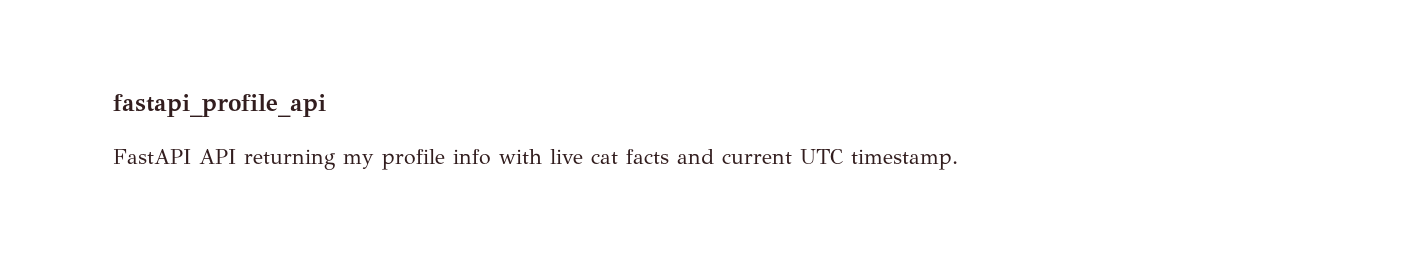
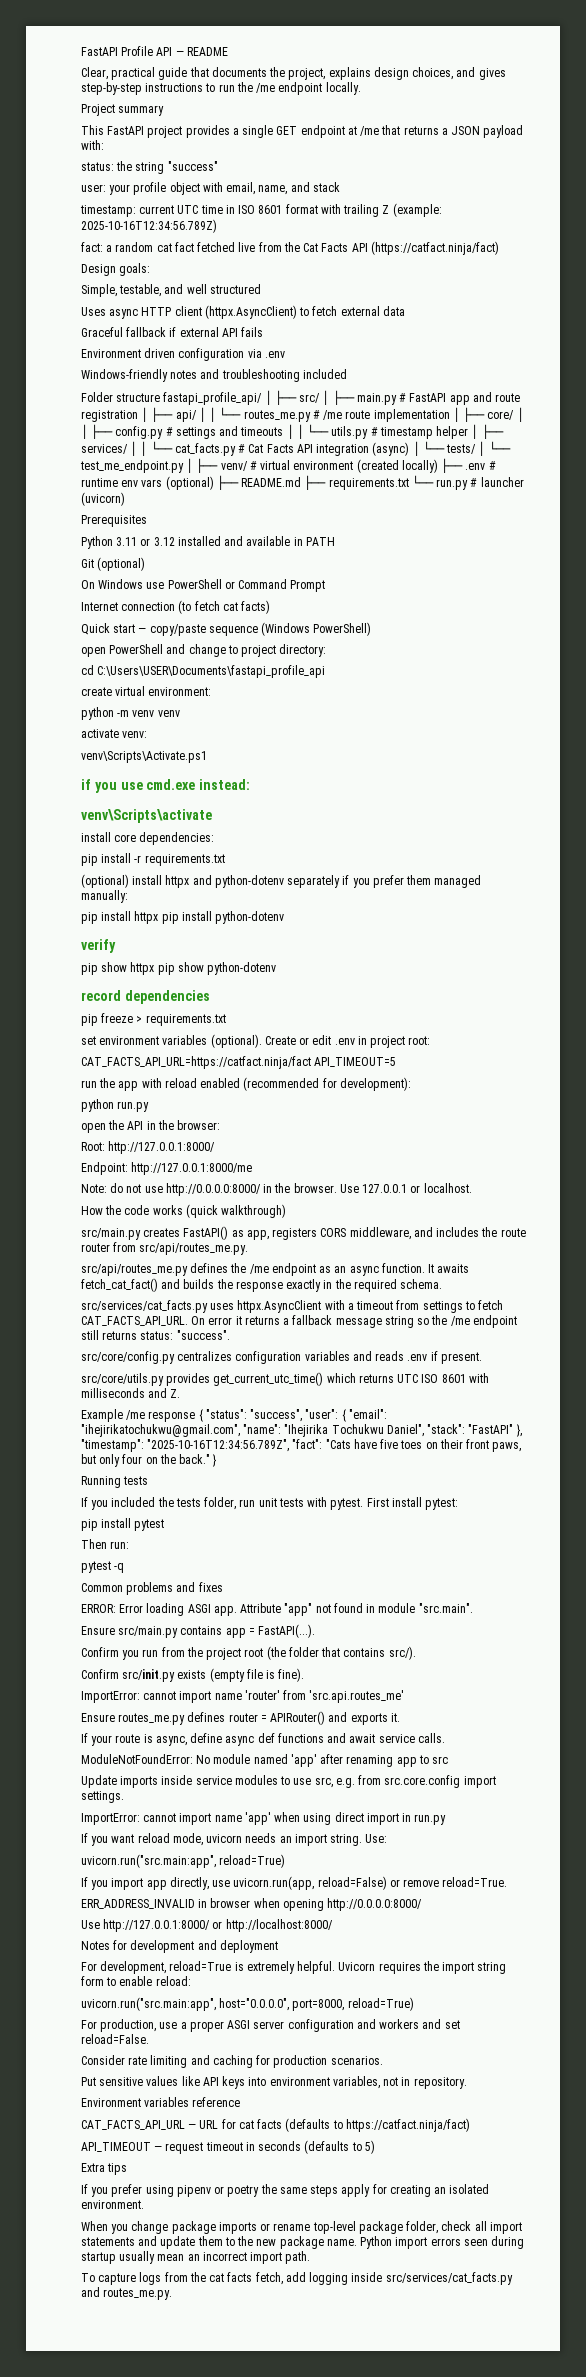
[113,94,326,117] [113,149,958,170] fastapi_profile_api // FastAPI API returning my profile info with live cat facts and current UTC timestamp. -> [81,46,228,56] [81,67,506,80] [81,82,361,95] [81,104,165,116] [81,125,524,138] [81,140,104,150] [81,161,218,174] [81,182,340,195] [80,203,442,217] [81,219,217,233] [81,241,499,255] [81,263,151,276] [81,284,261,297] [81,305,405,319] [81,327,264,337] [81,348,285,361] [81,369,347,382] [81,390,521,405] [81,407,524,422] [81,424,504,439] [81,441,511,456] [80,458,496,473] [81,475,524,490] [81,492,125,506] [81,515,147,527] [81,536,335,549] [81,557,146,571] [81,579,326,592] [81,600,271,614] [81,622,372,636] [81,644,327,657] [81,665,326,678] [81,686,212,696] [81,707,180,720] [81,729,148,738] [81,751,207,763] [81,779,251,793] [81,809,212,823] [81,832,215,845] [81,853,225,866] [81,874,482,888] [81,890,128,903] [81,911,285,924] [81,939,116,953] [81,962,277,975] [81,990,210,1004] [81,1013,226,1026] [81,1034,431,1048] [81,1056,397,1069] [81,1077,411,1091] [81,1099,150,1112] [81,1120,221,1133] [81,1141,216,1154] [81,1162,253,1175] [81,1183,472,1196] [81,1204,287,1218] [81,1226,526,1240] [81,1242,249,1255] [81,1263,470,1276] [81,1278,443,1292] [81,1300,504,1313] [81,1315,517,1328] [81,1330,230,1340] [81,1351,482,1364] [81,1372,489,1386] [81,1388,181,1398] [81,1409,387,1422] [81,1424,522,1437] [81,1439,522,1452] [81,1454,217,1467] [81,1476,149,1488] [81,1497,459,1510] [81,1518,165,1531] [81,1539,130,1549] [81,1561,125,1573] [81,1582,223,1595] [81,1603,473,1616] [81,1624,316,1638] [81,1646,416,1660] [81,1668,305,1682] [81,1690,405,1703] [81,1711,400,1725] [81,1733,445,1746] [81,1754,449,1767] [81,1775,496,1788] [81,1791,124,1803] [81,1812,447,1825] [81,1833,388,1846] [81,1854,286,1868] [81,1876,508,1890] [81,1898,423,1911] [81,1919,333,1932] [81,1940,278,1953] [81,1961,507,1974] [81,1976,191,1986] [81,1997,414,2011] [81,2019,460,2032] [81,2034,149,2044] [81,2055,383,2068] [81,2076,467,2089] [81,2097,241,2107] [81,2118,470,2132] [81,2140,375,2154] [81,2163,128,2175] [81,2184,490,2197] [81,2200,144,2209] [81,2221,522,2234] [81,2236,525,2249] [81,2251,311,2264] [81,2272,513,2285] [81,2287,173,2300] FastAPI Profile API — README // Clear, practical guide that documents the project, explains design choices, and gives step-by-step instructions to run the /me endpoint locally. // Project summary // This FastAPI project provides a single GET endpoint at /me that returns a JSON payload with: // status: the string "success" // user: your profile object with email, name, and stack // timestamp: current UTC time in ISO 8601 format with trailing Z (example: 2025-10-16T12:34:56.789Z) // fact: a random cat fact fetched live from the Cat Facts API (https://catfact.ninja/fact) // Design goals: // Simple, testable, and well structured // Uses async HTTP client (httpx.AsyncClient) to fetch external data // Graceful fallback if external API fails // Environment driven configuration via .env // Windows-friendly notes and troubleshooting included // Folder structure fastapi_profile_api/ │ ├── src/ │ ├── main.py # FastAPI app and route registration │ ├── api/ │ │ └── routes_me.py # /me route implementation │ ├── core/ │ │ ├── config.py # settings and timeouts │ │ └── utils.py # timestamp helper │ ├── services/ │ │ └── cat_facts.py # Cat Facts API integration (async) │ └── tests/ │ └── test_me_endpoint.py │ ├── venv/ # virtual environment (created locally) ├── .env # runtime env vars (optional) ├── README.md ├── requirements.txt └── run.py # launcher (uvicorn) // Prerequisites // Python 3.11 or 3.12 installed and available in PATH // Git (optional) // On Windows use PowerShell or Command Prompt // Internet connection (to fetch cat facts) // Quick start — copy/paste sequence (Windows PowerShell) // open PowerShell and change to project directory: // cd C:\Users\USER\Documents\fastapi_profile_api // create virtual environment: // python -m venv venv // activate venv: // venv\Scripts\Activate.ps1 // if you use cmd.exe instead: // venv\Scripts\activate // install core dependencies: // pip install -r requirements.txt // (optional) install httpx and python-dotenv separately if you prefer them managed manually: // pip install httpx pip install python-dotenv // verify // pip show httpx pip show python-dotenv // record dependencies // pip freeze > requirements.txt // set environment variables (optional). Create or edit .env in project root: // CAT_FACTS_API_URL=https://catfact.ninja/fact API_TIMEOUT=5 // run the app with reload enabled (recommended for development): // python run.py // open the API in the browser: // Root: http://127.0.0.1:8000/ // Endpoint: http://127.0.0.1:8000/me // Note: do not use http://0.0.0.0:8000/ in the browser. Use 127.0.0.1 or localhost. // How the code works (quick walkthrough) // src/main.py creates FastAPI() as app, registers CORS middleware, and includes the route router from src/api/routes_me.py. // src/api/routes_me.py defines the /me endpoint as an async function. It awaits fetch_cat_fact() and builds the response exactly in the required schema. // src/services/cat_facts.py uses httpx.AsyncClient with a timeout from settings to fetch CAT_FACTS_API_URL. On error it returns a fallback message string so the /me endpoint still returns status: "success". // src/core/config.py centralizes configuration variables and reads .env if present. // src/core/utils.py provides get_current_utc_time() which returns UTC ISO 8601 with milliseconds and Z. // Example /me response { "status": "success", "user": { "email": "ihejirikatochukwu@gmail.com", "name": "Ihejirika Tochukwu Daniel", "stack": "FastAPI" }, "timestamp": "2025-10-16T12:34:56.789Z", "fact": "Cats have five toes on their front paws, but only four on the back." } // Running tests // If you included the tests folder, run unit tests with pytest. First install pytest: // pip install pytest // Then run: // pytest -q // Common problems and fixes // ERROR: Error loading ASGI app. Attribute "app" not found in module "src.main". // Ensure src/main.py contains app = FastAPI(...). // Confirm you run from the project root (the folder that contains src/). // Confirm src/init.py exists (empty file is fine). // ImportError: cannot import name 'router' from 'src.api.routes_me' // Ensure routes_me.py defines router = APIRouter() and exports it. // If your route is async, define async def functions and await service calls. // ModuleNotFoundError: No module named 'app' after renaming app to src // Update imports inside service modules to use src, e.g. from src.core.config import settings. // ImportError: cannot import name 'app' when using direct import in run.py // If you want reload mode, uvicorn needs an import string. Use: // uvicorn.run("src.main:app", reload=True) // If you import app directly, use uvicorn.run(app, reload=False) or remove reload=True. // ERR_ADDRESS_INVALID in browser when opening http://0.0.0.0:8000/ // Use http://127.0.0.1:8000/ or http://localhost:8000/ // Notes for development and deployment // For development, reload=True is extremely helpful. Uvicorn requires the import string form to enable reload: // uvicorn.run("src.main:app", host="0.0.0.0", port=8000, reload=True) // For production, use a proper ASGI server configuration and workers and set reload=False. // Consider rate limiting and caching for production scenarios. // Put sensitive values like API keys into environment variables, not in repository. // Environment variables reference // CAT_FACTS_API_URL — URL for cat facts (defaults to https://catfact.ninja/fact) // API_TIMEOUT — request timeout in seconds (defaults to 5) // Extra tips // If you prefer using pipenv or poetry the same steps apply for creating an isolated environment. // When you change package imports or rename top-level package folder, check all import statements and update them to the new package name. Python import errors seen during startup usually mean an incorrect import path. // To capture logs from the cat facts fetch, add logging inside src/services/cat_facts.py and routes_me.py.

